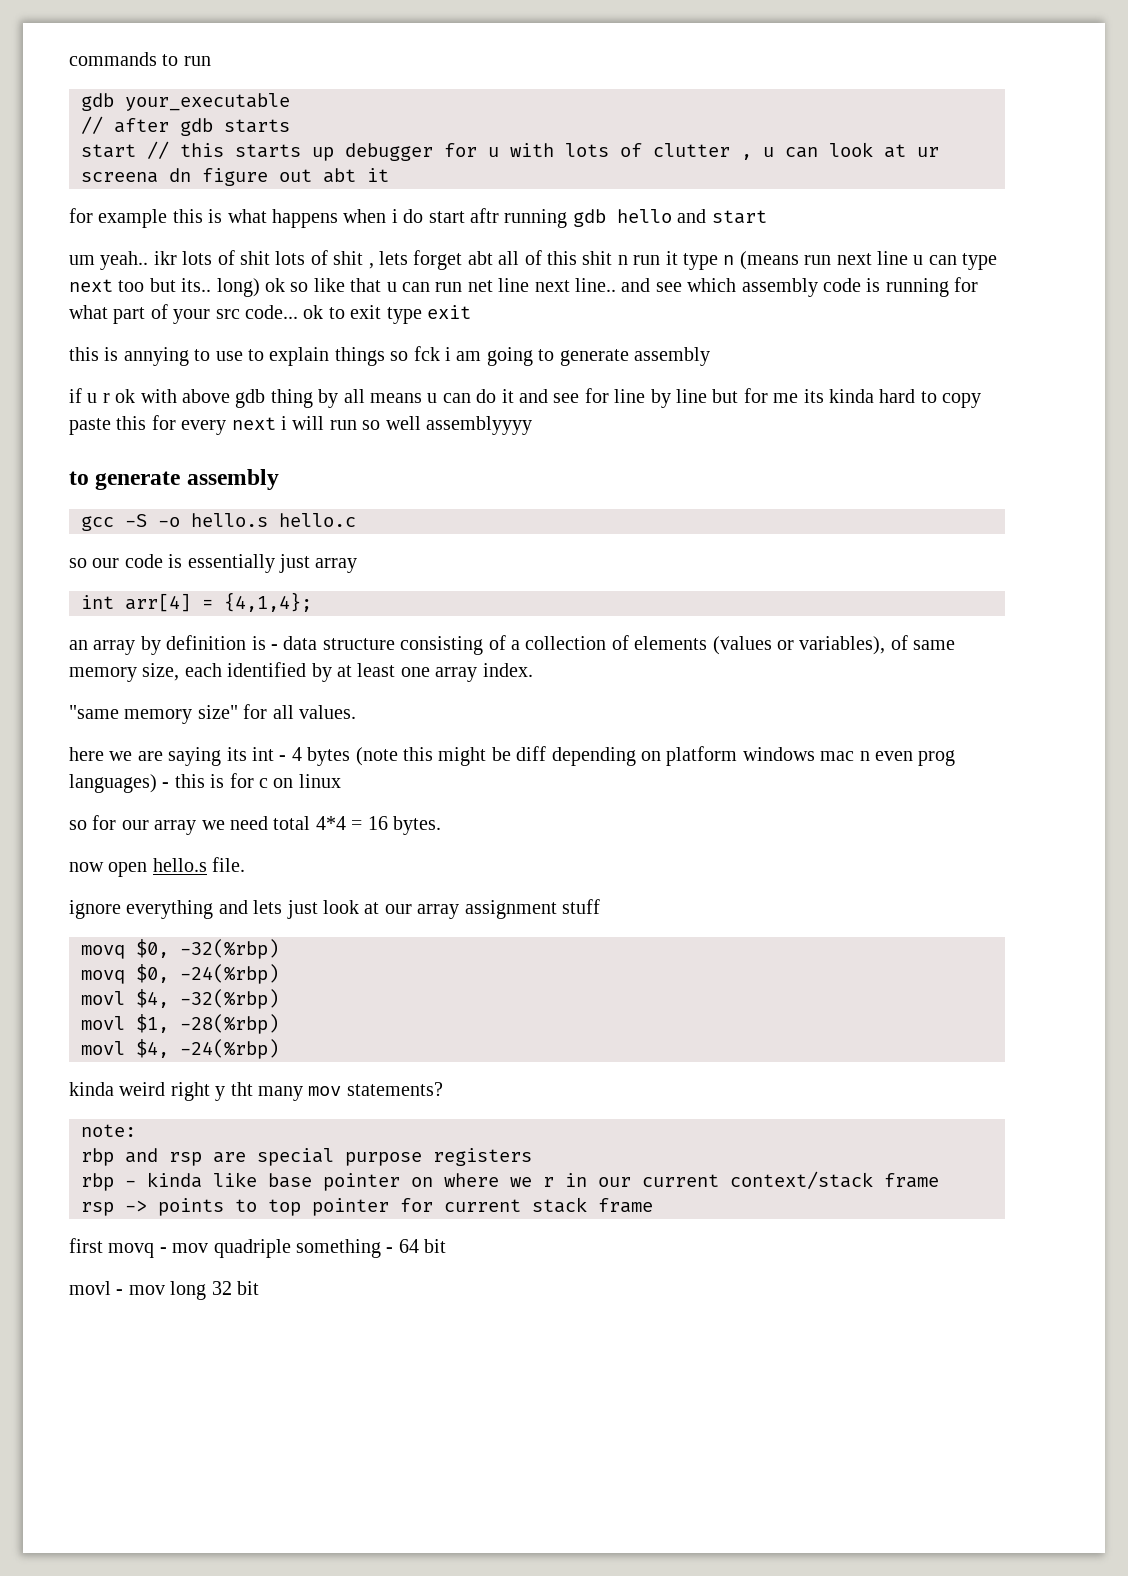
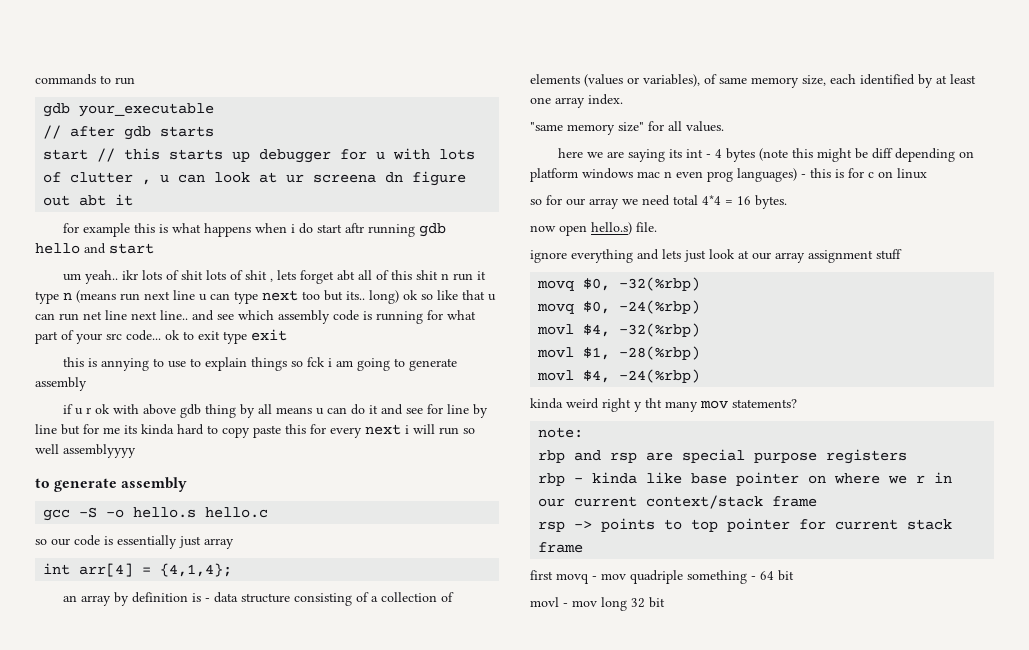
[152,858,207,872] hello.s -> [591,222,632,235] hello.s)

